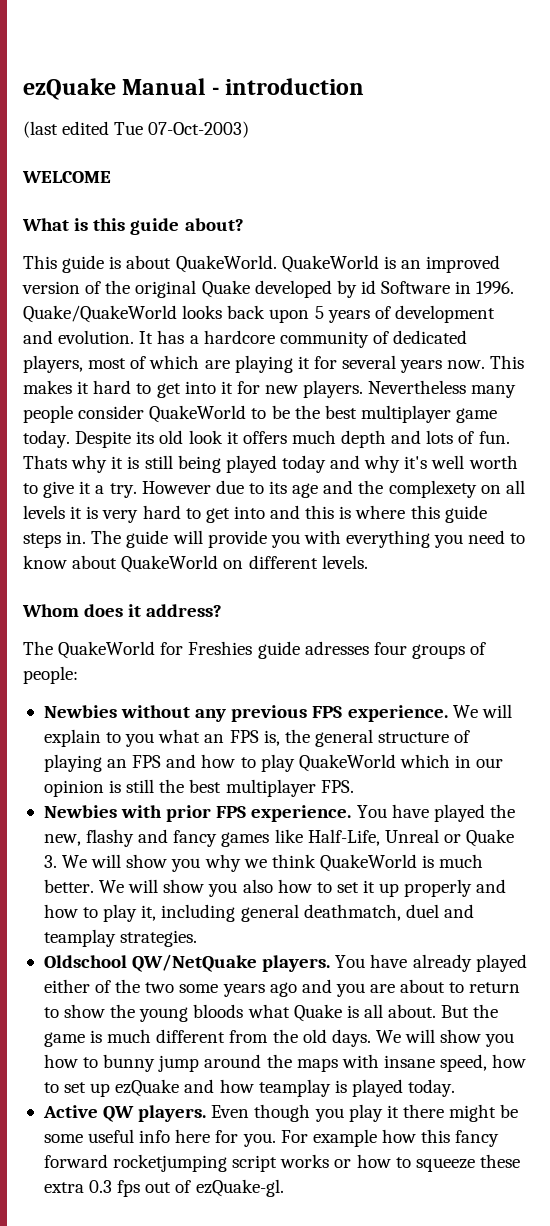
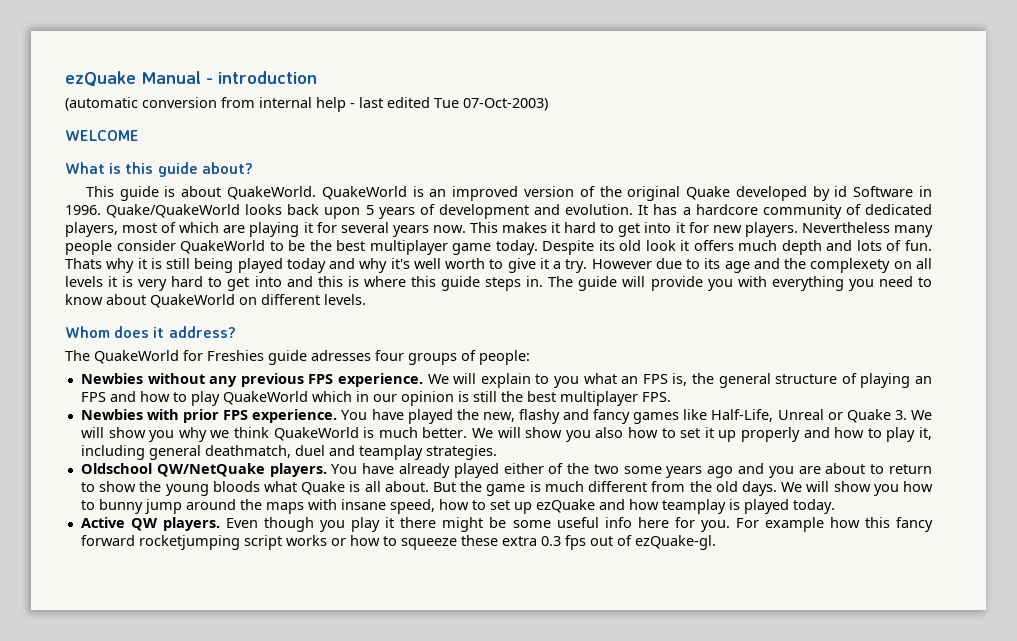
[23,121,58,138] (last -> [65,97,383,112] (automatic conversion from internal help - last

